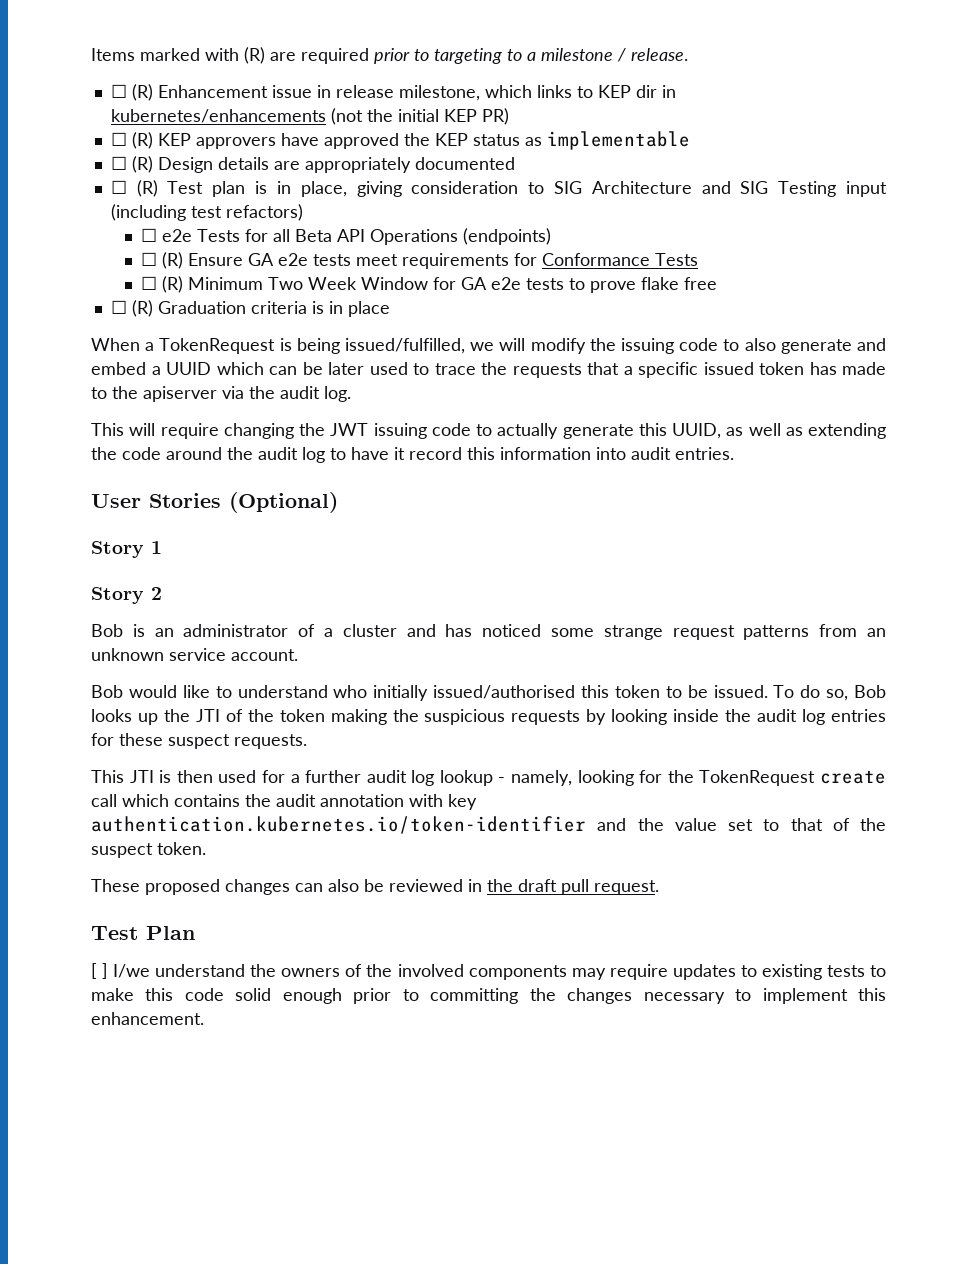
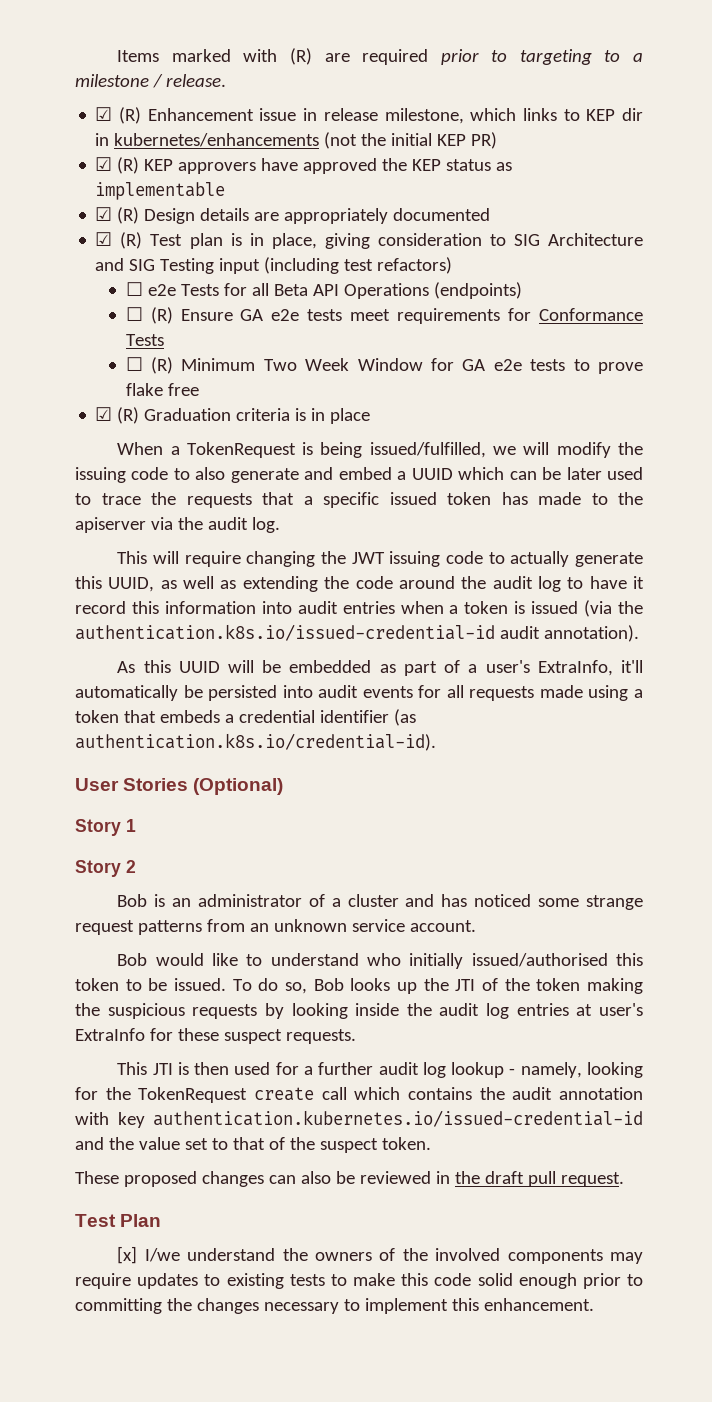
[110,84,127,98] ☐ -> [95,107,113,121] ☑
[110,132,127,146] ☐ -> [95,157,113,171] ☑
[110,156,127,170] ☐ -> [95,207,113,221] ☑
[110,180,127,194] ☐ -> [95,232,113,246] ☑
[110,300,127,314] ☐ -> [95,407,113,421] ☑
[675,447,734,460] entries. -> [342,600,644,617] [75,624,639,642] [117,660,643,676] [75,685,643,701] [75,709,416,726] [75,733,436,751] entries when a token is issued (via the authentication.k8s.io/issued-credential-id audit annotation). // As this UUID will be embedded as part of a user's ExtraInfo, it'll automatically be persisted into audit events for all requests made using a token that embeds a credential identifier (as authentication.k8s.io/credential-id).
(887, 715) none -> [576,1003,643,1016] [75,1028,145,1041] at user's ExtraInfo
[91,816,586,834] authentication.kubernetes.io/token-identifier -> [153,1110,643,1127] authentication.kubernetes.io/issued-credential-id
[91,963,109,979] [ ] -> [117,1246,138,1264] [x]

